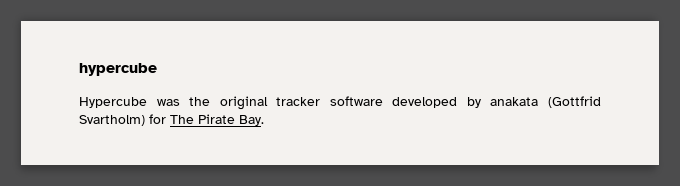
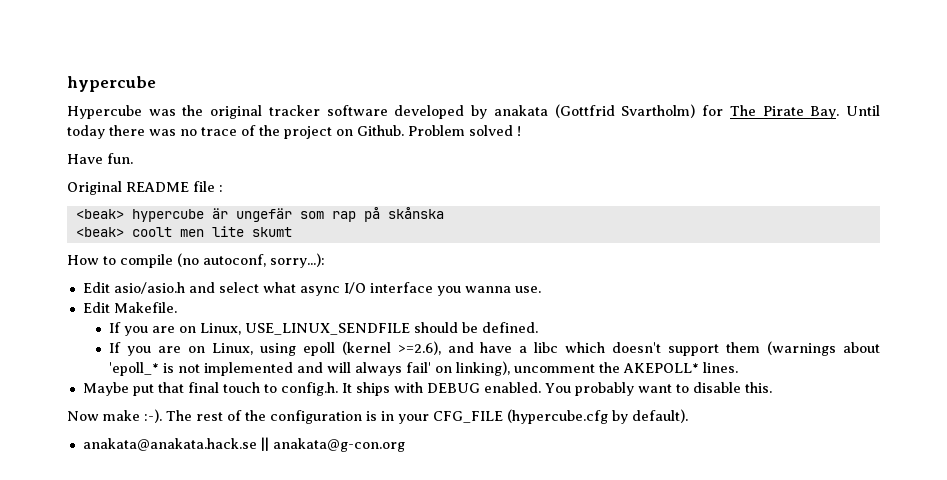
(264, 120) none -> [846,105,881,116] [67,125,521,139] [67,153,133,164] [67,181,223,195] [75,207,444,222] [75,226,292,237] [67,253,325,268] [82,282,541,296] [82,302,177,313] [109,322,539,336] [109,341,880,356] [109,361,739,376] [82,382,772,396] [67,409,688,424] [82,437,405,452] Until today there was no trace of the project on Github. Problem solved ! // Have fun. // Original README file : // <beak> hypercube är ungefär som rap på skånska // <beak> coolt men lite skumt // How to compile (no autoconf, sorry...): // Edit asio/asio.h and select what async I/O interface you wanna use. // Edit Makefile. // If you are on Linux, USE_LINUX_SENDFILE should be defined. // If you are on Linux, using epoll (kernel >=2.6), and have a libc which doesn't support them (warnings about 'epoll_* is not implemented and will always fail' on linking), uncomment the AKEPOLL* lines. // Maybe put that final touch to config.h. It ships with DEBUG enabled. You probably want to disable this. // Now make :-). The rest of the configuration is in your CFG_FILE (hypercube.cfg by default). // anakata@anakata.hack.se || anakata@g-con.org

